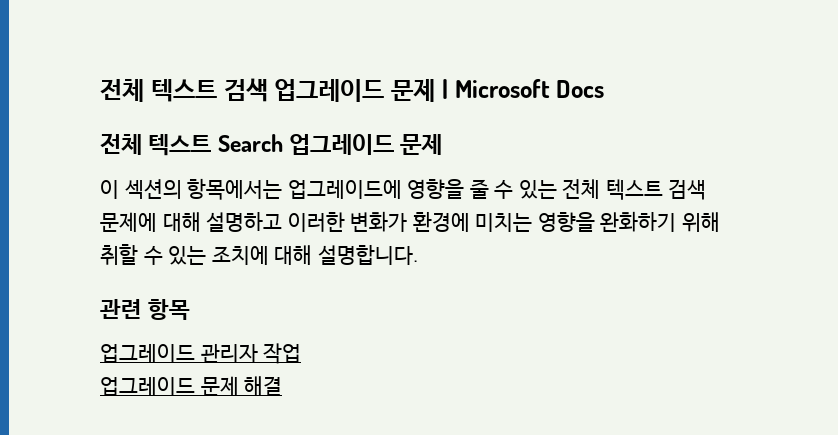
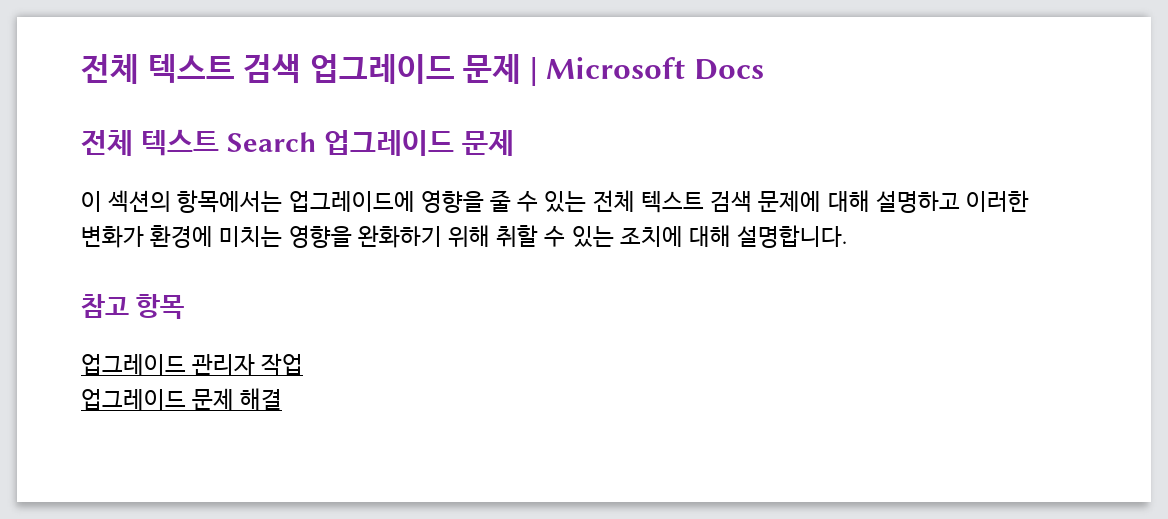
[100,299,142,319] 관련 -> [81,294,129,318] 참고

